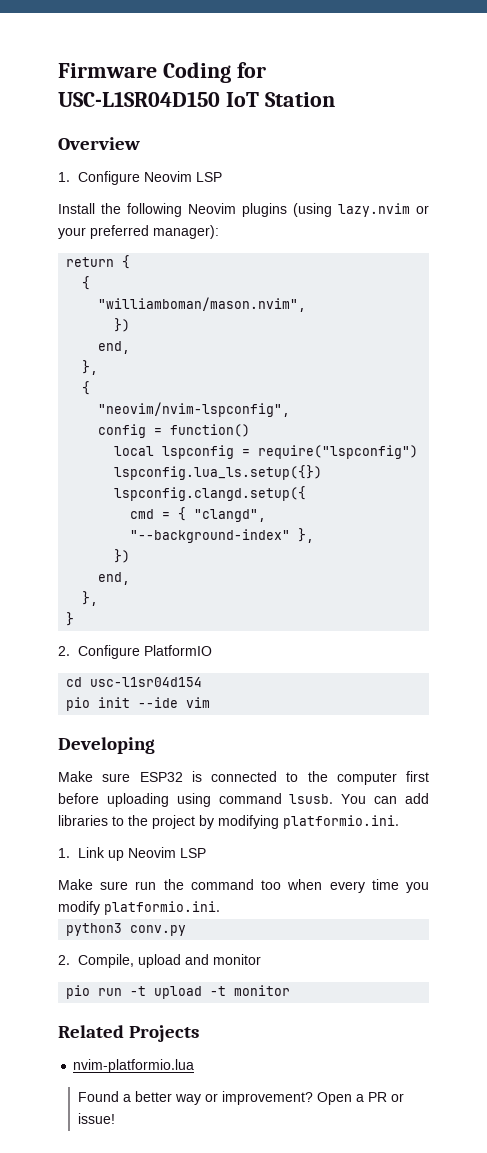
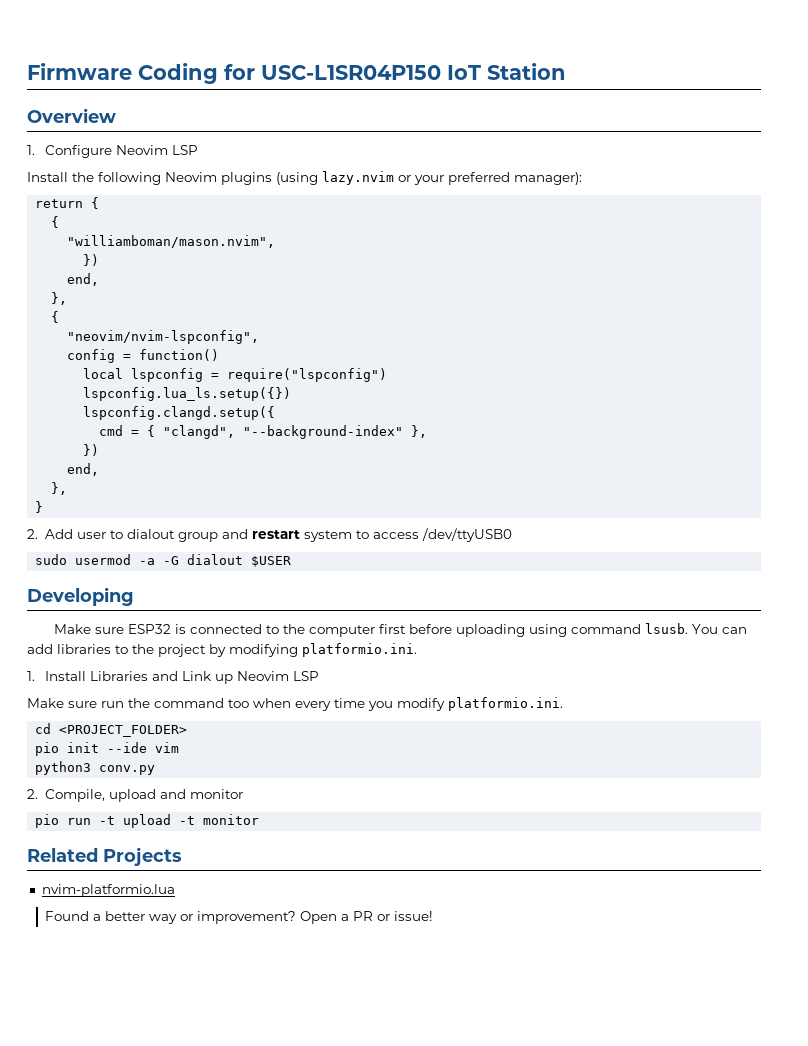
[58,91,220,107] USC-L1SR04D150 -> [261,65,441,80] USC-L1SR04P150
[77,645,212,659] [66,677,203,687] [66,697,211,711] Configure PlatformIO // cd usc-l1sr04d154 // pio init --ide vim -> [45,528,513,542] [35,554,292,567] Add user to dialout group and restart system to access /dev/ttyUSB0 // sudo usermod -a -G dialout $USER
(70, 853) none -> [45,671,179,681] Install Libraries and
(220, 908) none -> [35,723,188,737] [35,742,180,756] // cd <PROJECT_FOLDER> // pio init --ide vim

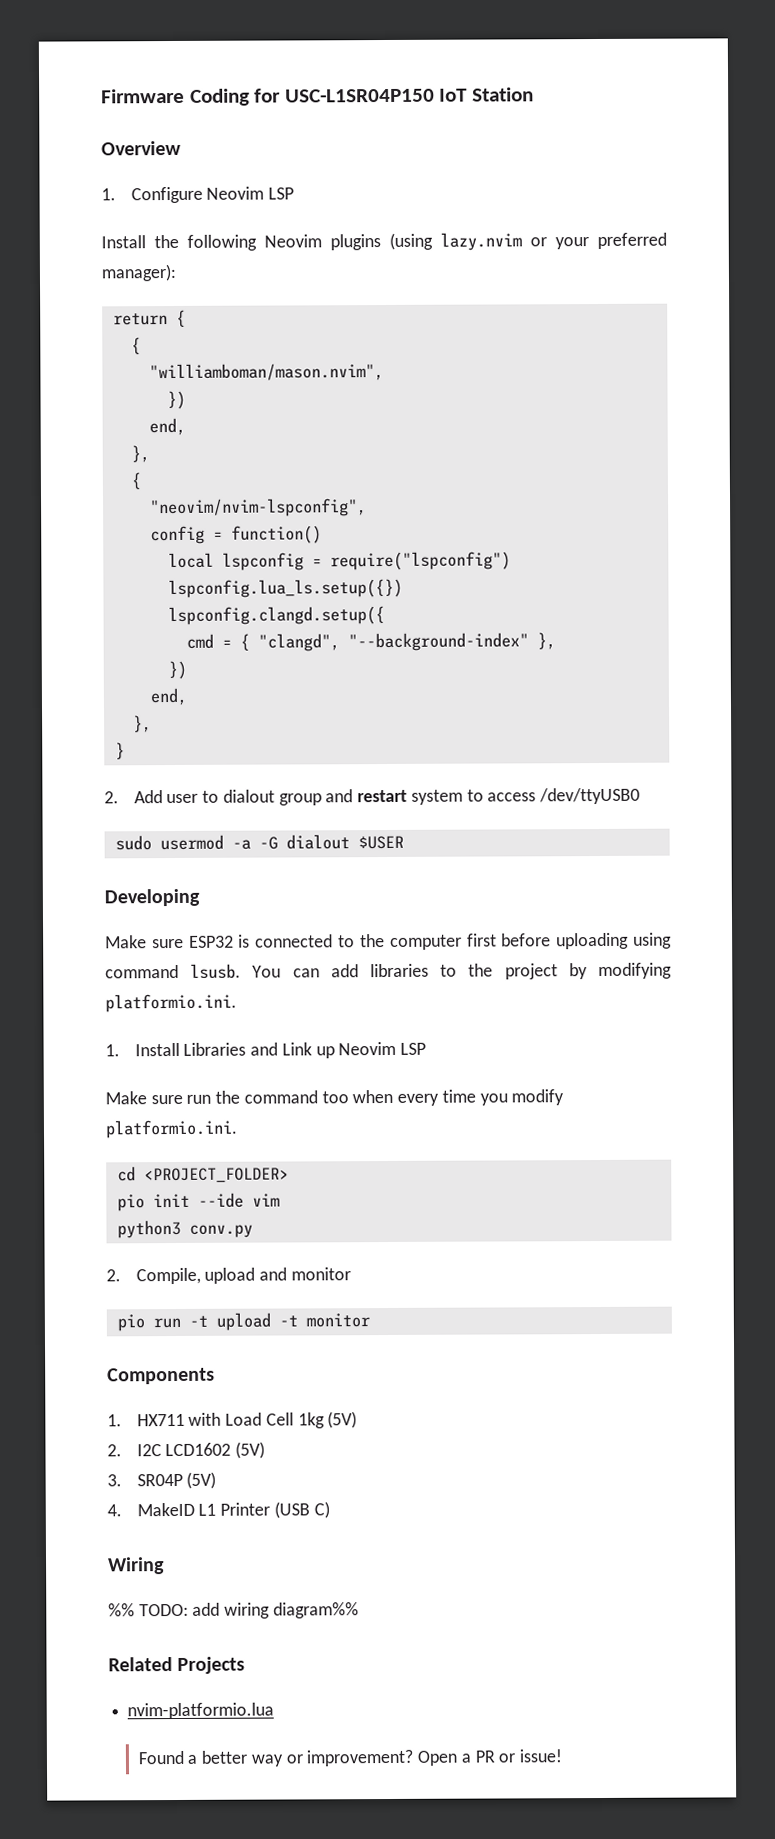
(260, 819) none -> [107,1367,215,1385] [107,1411,358,1429] [107,1441,266,1459] [107,1471,217,1489] [107,1501,330,1519] [108,1557,165,1575] [108,1602,359,1619] // Components // 1. HX711 with Load Cell 1kg (5V) // 2. I2C LCD1602 (5V) // 3. SR04P (5V) // 4. MakeID L1 Printer (USB C) // Wiring // %% TODO: add wiring diagram%%

